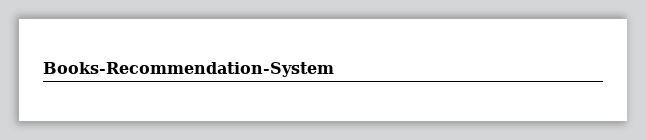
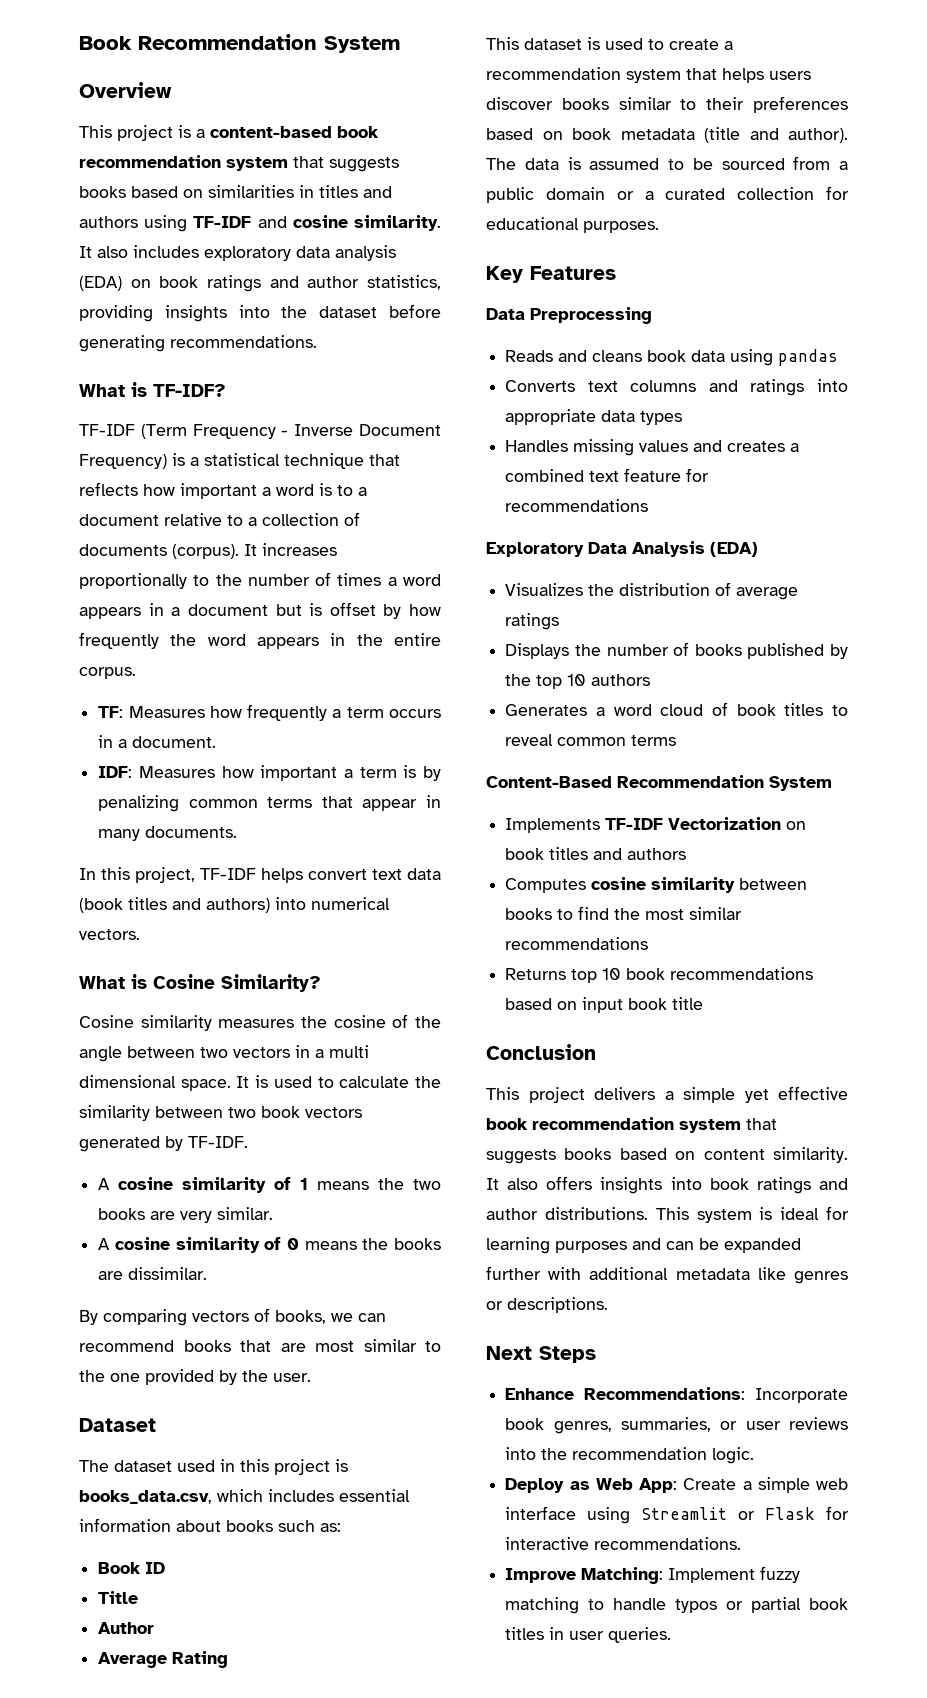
[43,62,334,77] Books-Recommendation-System -> [79,34,400,53] [79,82,172,98] [79,125,379,141] [79,155,399,172] [79,185,392,198] [79,215,441,232] [79,245,396,261] [79,275,441,292] [79,304,442,322] [79,335,317,352] [79,382,226,397] [79,424,442,439] [79,453,400,469] [79,482,367,499] [79,512,360,526] [79,543,337,559] [79,572,441,589] [79,602,441,619] [79,632,441,649] [79,667,136,679] [98,704,441,721] [98,735,217,748] [98,765,442,781] [98,795,442,812] [98,826,238,841] [79,867,441,883] [79,897,390,913] [79,929,140,940] [79,974,321,992] [79,1014,441,1031] [79,1045,369,1062] [79,1075,442,1091] [79,1105,362,1121] [79,1136,248,1152] [98,1177,442,1193] [98,1207,274,1223] [98,1237,441,1253] [98,1267,208,1280] [79,1308,386,1326] [79,1339,441,1352] [79,1369,311,1385] [79,1418,156,1432] [79,1459,348,1475] [79,1489,410,1504] [79,1518,341,1532] [98,1562,166,1574] [98,1591,139,1604] [98,1622,155,1634] [98,1651,229,1668] [486,37,733,50] [486,67,811,83] [486,96,848,113] [486,127,848,143] [486,156,848,170] [486,186,849,203] [486,217,659,233] [486,266,616,283] [486,307,652,324] [505,349,839,366] [505,379,848,396] [505,409,683,425] [505,439,800,456] [505,468,710,482] [505,499,649,512] [486,541,758,557] [505,582,799,600] [505,613,560,630] [505,642,848,659] [505,674,651,689] [505,702,848,716] [505,734,677,746] [486,775,832,791] [505,817,807,833] [505,847,687,860] [505,877,808,893] [505,906,743,920] [505,937,649,950] [505,967,814,983] [505,997,704,1013] [486,1044,596,1060] [486,1086,848,1103] [486,1117,777,1133] [486,1147,848,1164] [486,1176,848,1194] [486,1206,849,1223] [486,1237,801,1254] [486,1266,848,1284] [486,1297,608,1313] [486,1346,596,1363] [505,1387,848,1403] [505,1417,848,1434] [505,1447,755,1464] [505,1477,848,1493] [505,1506,849,1524] [505,1537,742,1550] [505,1566,801,1584] [505,1597,848,1614] [505,1627,672,1643] Book Recommendation System // Overview // This project is a content-based book recommendation system that suggests books based on similarities in titles and authors using TF-IDF and cosine similarity. It also includes exploratory data analysis (EDA) on book ratings and author statistics, providing insights into the dataset before generating recommendations. // What is TF-IDF? // TF-IDF (Term Frequency - Inverse Document Frequency) is a statistical technique that reflects how important a word is to a document relative to a collection of documents (corpus). It increases proportionally to the number of times a word appears in a document but is offset by how frequently the word appears in the entire corpus. // TF: Measures how frequently a term occurs in a document. // IDF: Measures how important a term is by penalizing common terms that appear in many documents. // In this project, TF-IDF helps convert text data (book titles and authors) into numerical vectors. // What is Cosine Similarity? // Cosine similarity measures the cosine of the angle between two vectors in a multi dimensional space. It is used to calculate the similarity between two book vectors generated by TF-IDF. // A cosine similarity of 1 means the two books are very similar. // A cosine similarity of 0 means the books are dissimilar. // By comparing vectors of books, we can recommend books that are most similar to the one provided by the user. // Dataset // The dataset used in this project is books_data.csv, which includes essential information about books such as: // Book ID // Title // Author // Average Rating // This dataset is used to create a recommendation system that helps users discover books similar to their preferences based on book metadata (title and author). The data is assumed to be sourced from a public domain or a curated collection for educational purposes. // Key Features // Data Preprocessing // Reads and cleans book data using pandas // Converts text columns and ratings into appropriate data types // Handles missing values and creates a combined text feature for recommendations // Exploratory Data Analysis (EDA) // Visualizes the distribution of average ratings // Displays the number of books published by the top 10 authors // Generates a word cloud of book titles to reveal common terms // Content-Based Recommendation System // Implements TF-IDF Vectorization on book titles and authors // Computes cosine similarity between books to find the most similar recommendations // Returns top 10 book recommendations based on input book title // Conclusion // This project delivers a simple yet effective book recommendation system that suggests books based on content similarity. It also offers insights into book ratings and author distributions. This system is ideal for learning purposes and can be expanded further with additional metadata like genres or descriptions. // Next Steps // Enhance Recommendations: Incorporate book genres, summaries, or user reviews into the recommendation logic. // Deploy as Web App: Create a simple web interface using Streamlit or Flask for interactive recommendations. // Improve Matching: Implement fuzzy matching to handle typos or partial book titles in user queries.

